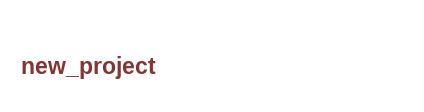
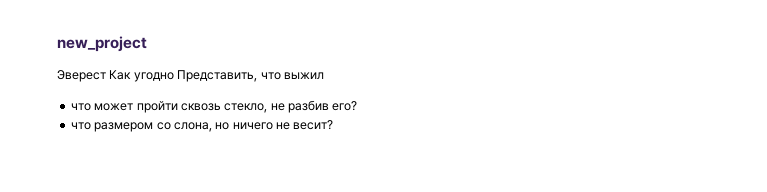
(156, 67) none -> [57,70,324,82] [70,100,358,113] [70,120,334,132] // Эверест Как угодно Представить, что выжил // что может пройти сквозь стекло, не разбив его? // что размером со слона, но ничего не весит?

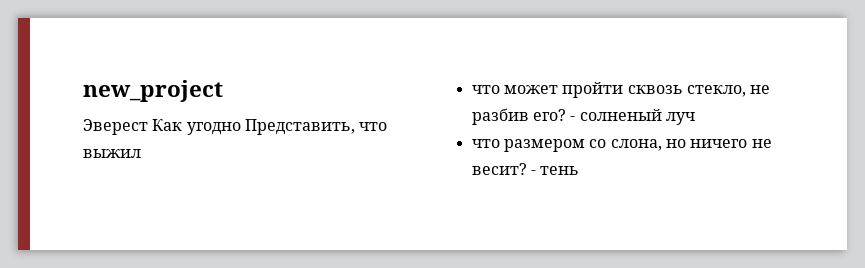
(358, 106) none -> [570,109,695,125] - солненый луч
(334, 125) none -> [530,166,580,175] - тень

